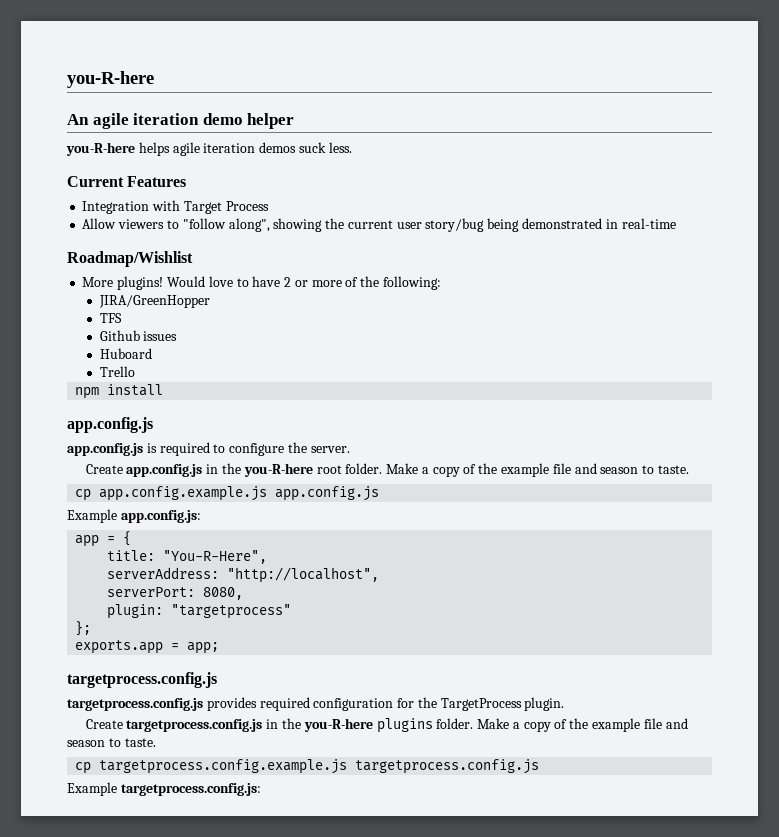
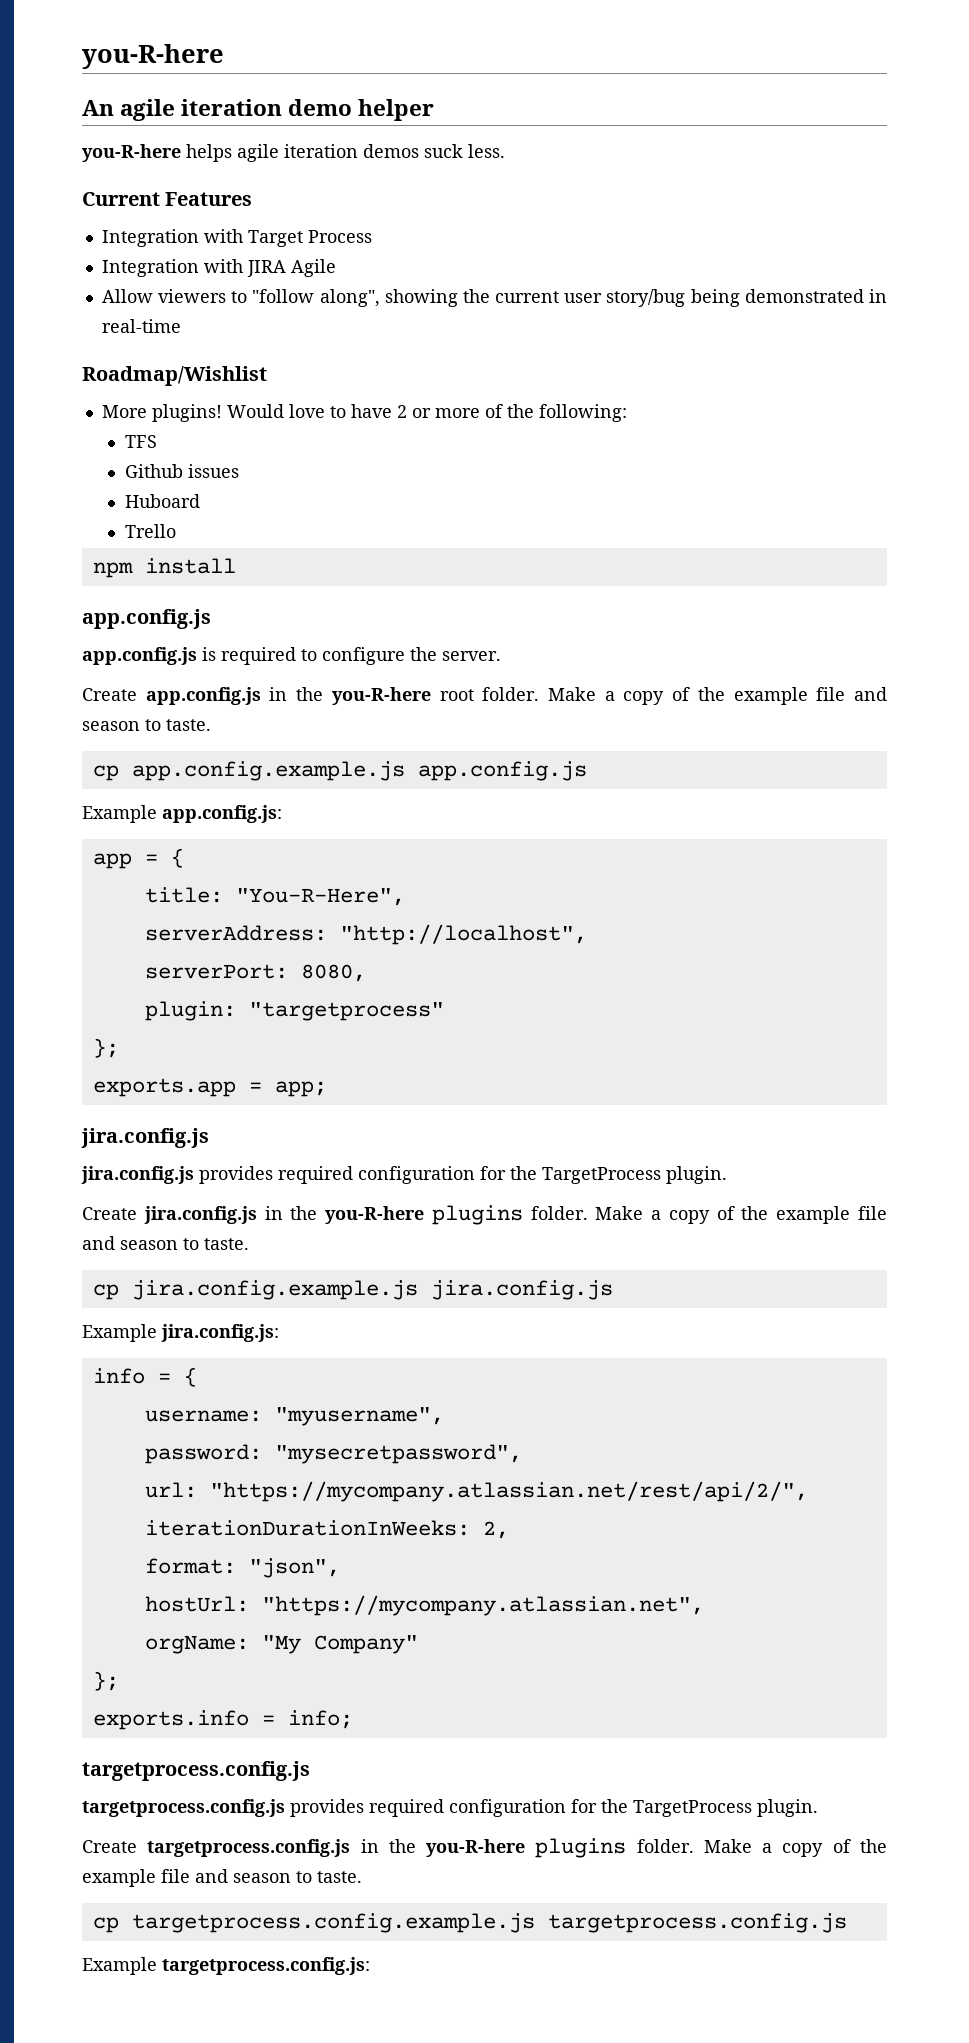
(269, 206) none -> [101,259,336,277] // Integration with JIRA Agile
[98,295,210,308] // JIRA/GreenHopper -> (627, 413) none
(220, 648) none -> [81,1128,209,1148] [81,1166,727,1184] [82,1205,887,1225] [82,1236,249,1250] [92,1280,613,1300] [82,1324,279,1342] [92,1367,197,1387] [144,1407,444,1426] [144,1444,522,1464] [144,1481,808,1502] [144,1520,509,1539] [144,1558,340,1578] [144,1595,704,1616] [144,1635,418,1654] [92,1671,119,1691] [92,1710,353,1730] // jira.config.js // jira.config.js provides required configuration for the TargetProcess plugin. // Create jira.config.js in the you-R-here plugins folder. Make a copy of the example file and season to taste. // cp jira.config.example.js jira.config.js // Example jira.config.js: // info = { // username: "myusername", // password: "mysecretpassword", // url: "https://mycompany.atlassian.net/rest/api/2/", iterationDurationInWeeks: 2, // format: "json", // hostUrl: "https://mycompany.atlassian.net", // orgName: "My Company" // }; // exports.info = info;

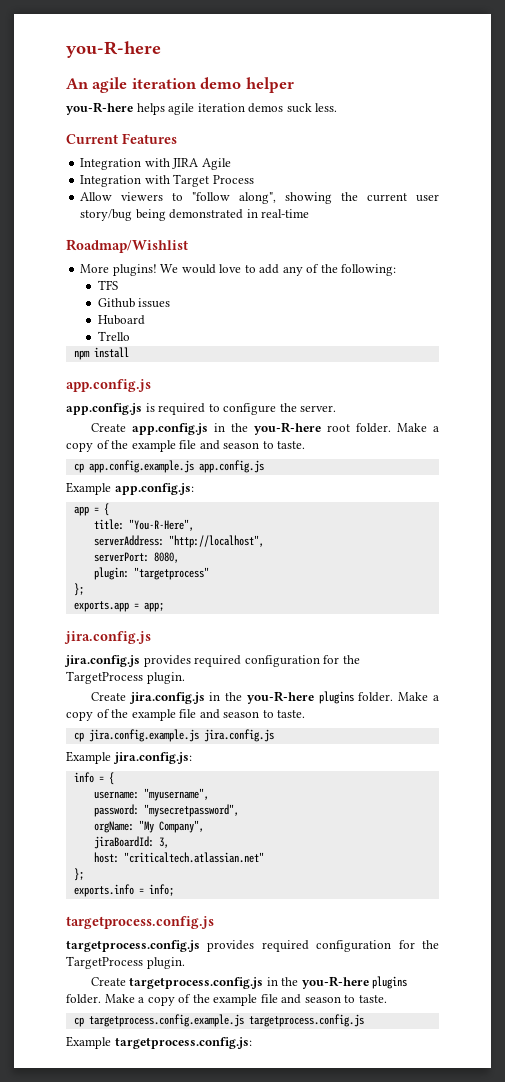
[247,230,372,247] [101,259,336,277] Target Process // Integration with JIRA Agile -> [172,158,231,170] [80,174,254,187] JIRA Agile // Integration with Target Process
[226,404,480,418] Would love to have 2 or more -> [160,264,303,276] We would love to add any
[144,1481,808,1502] [144,1520,509,1539] [144,1558,340,1578] [144,1595,704,1616] [144,1635,418,1654] url: "https://mycompany.atlassian.net/rest/api/2/", iterationDurationInWeeks: 2, // format: "json", // hostUrl: "https://mycompany.atlassian.net", // orgName: "My Company" -> [93,820,204,833] [93,836,169,849] [93,852,264,863] orgName: "My Company", // jiraBoardId: 3, // host: "criticaltech.atlassian.net"

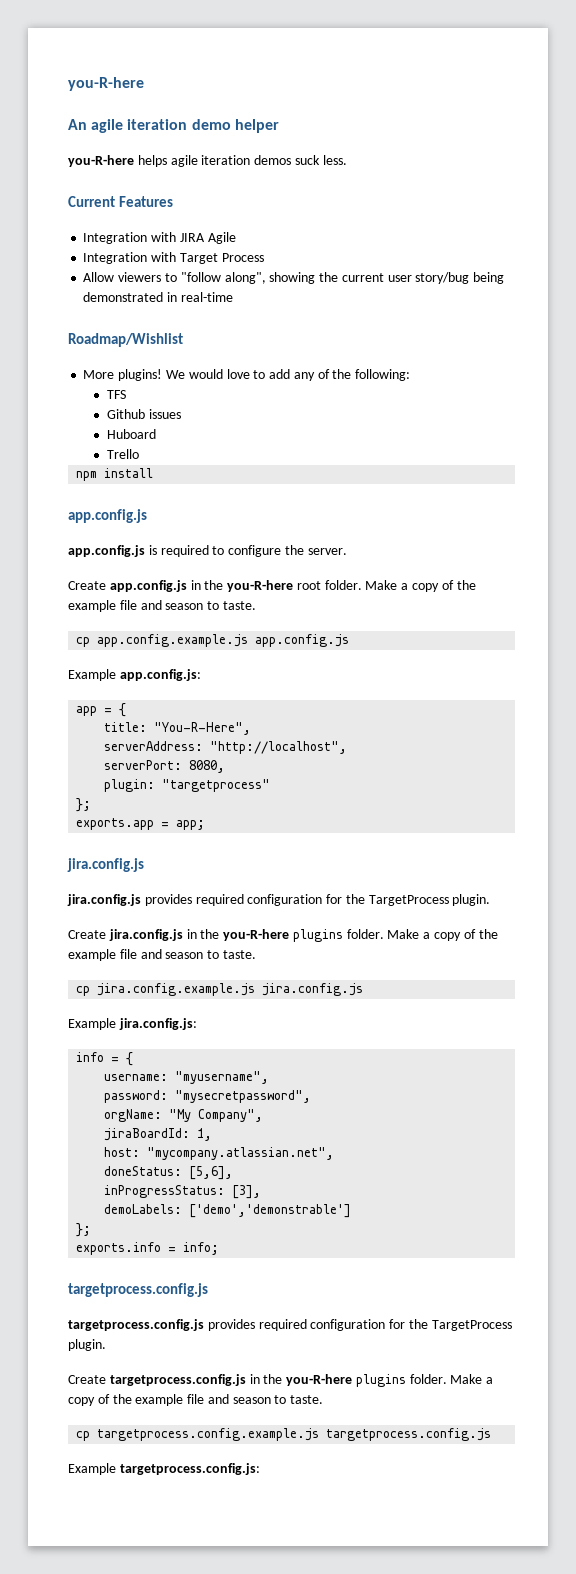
[158,837,169,848] 3, -> [197,1128,213,1141] 1,
[123,852,264,863] "criticaltech.atlassian.net" -> [147,1147,335,1160] [104,1166,234,1180] [104,1185,262,1199] [104,1204,352,1218] "mycompany.atlassian.net", // doneStatus: [5,6], // inProgressStatus: [3], // demoLabels: ['demo','demonstrable']

